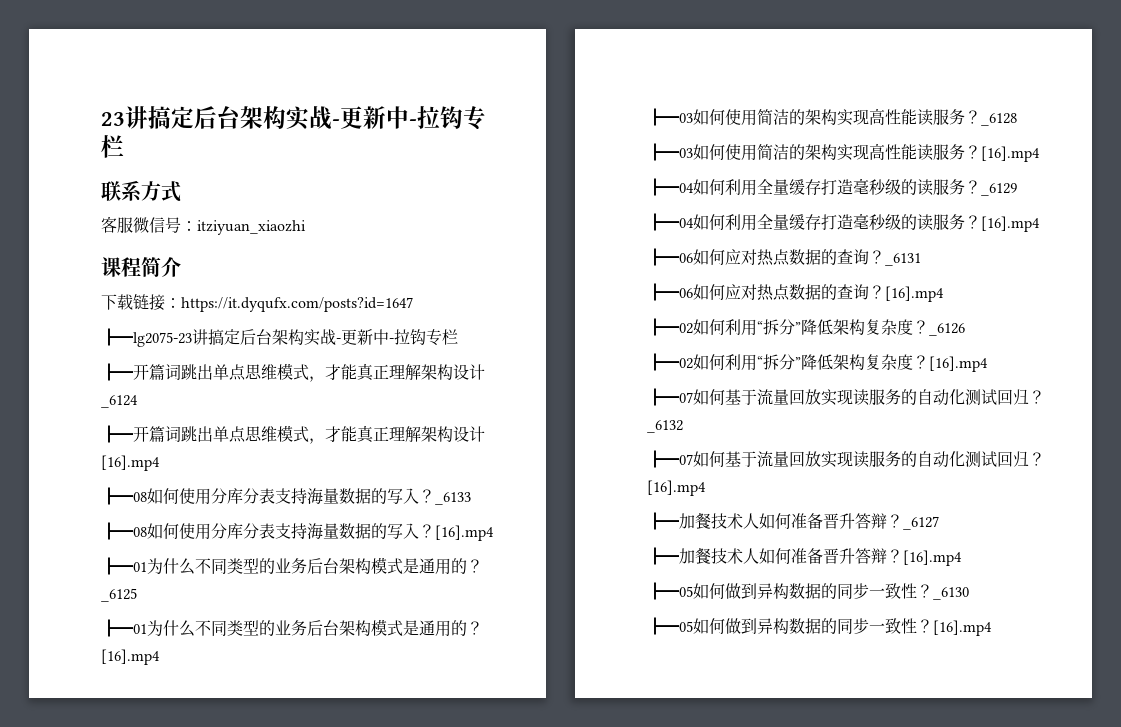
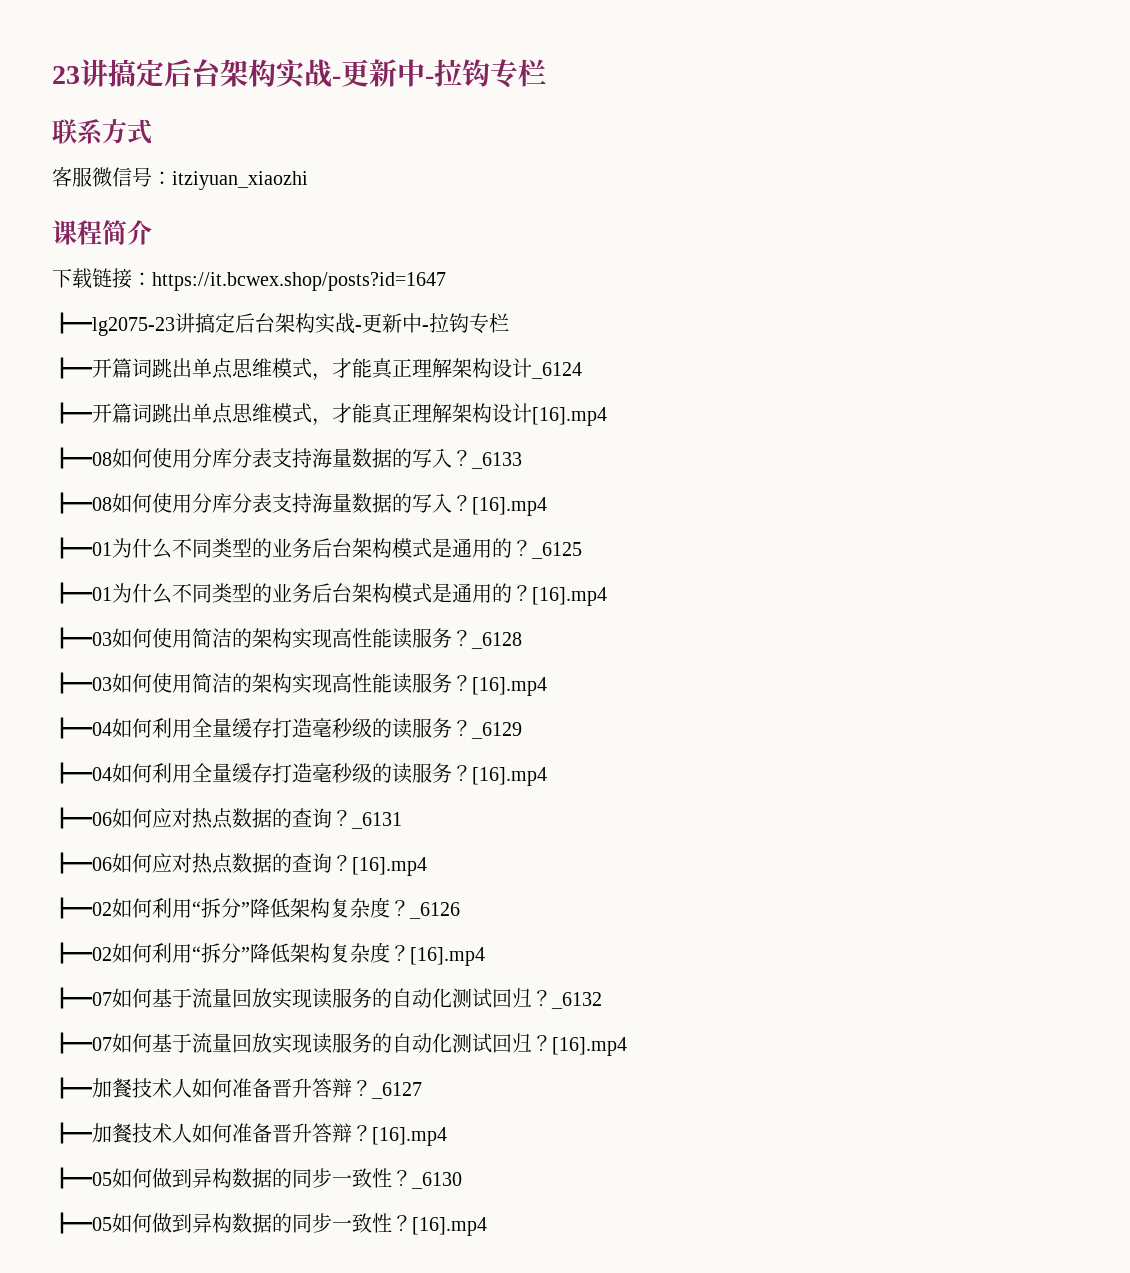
[181,297,413,312] https://it.dyqufx.com/posts?id=1647 -> [152,272,446,291] https://it.bcwex.shop/posts?id=1647

